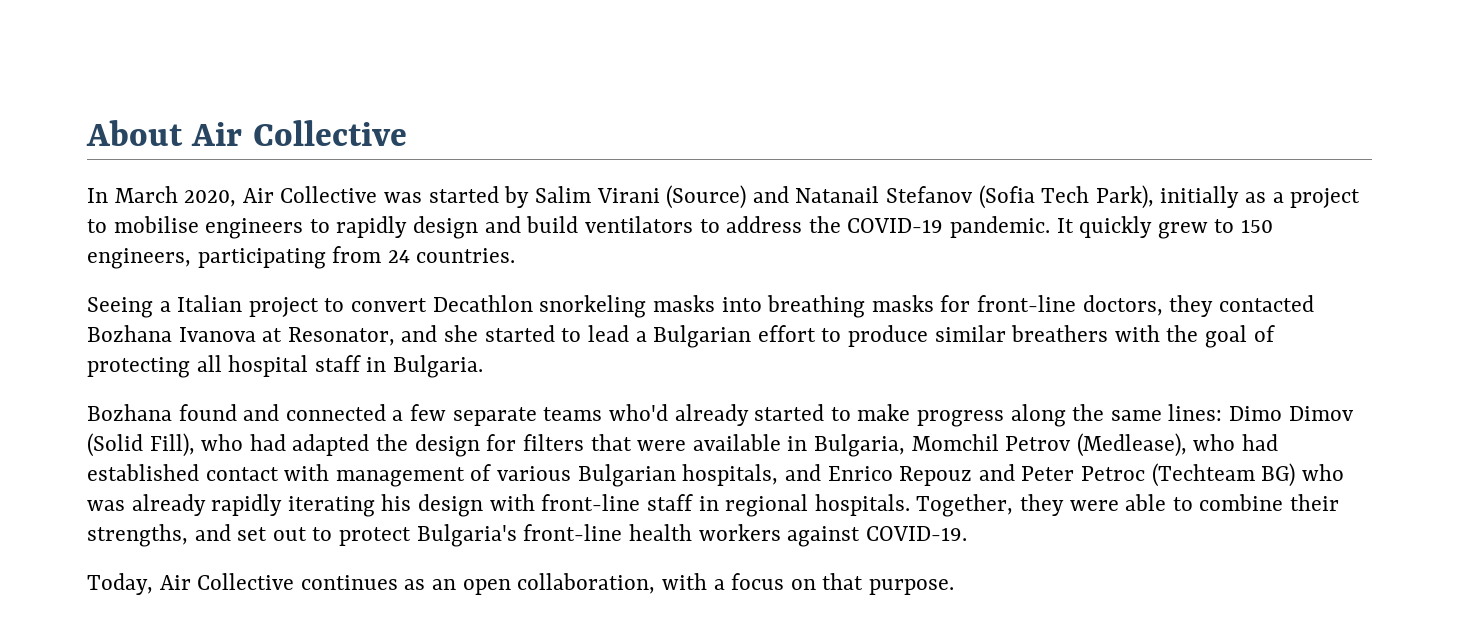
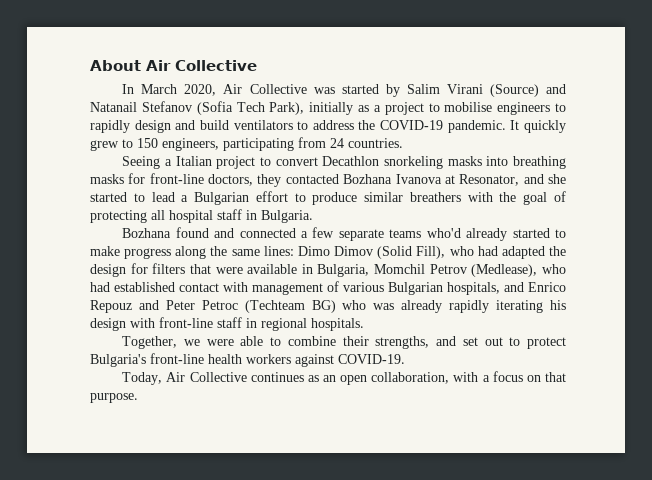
[916,494,1064,517] Together, they -> [122,336,201,349] // Together, we

